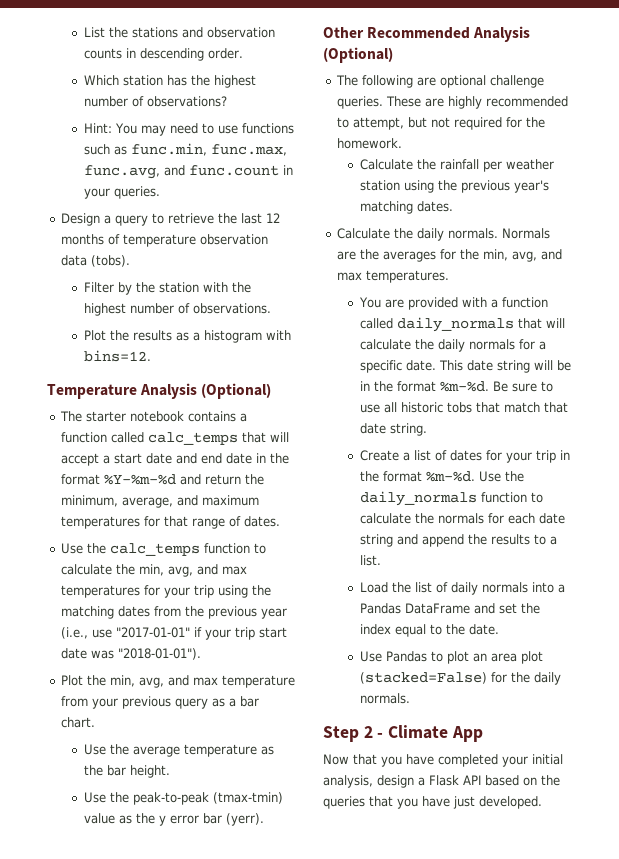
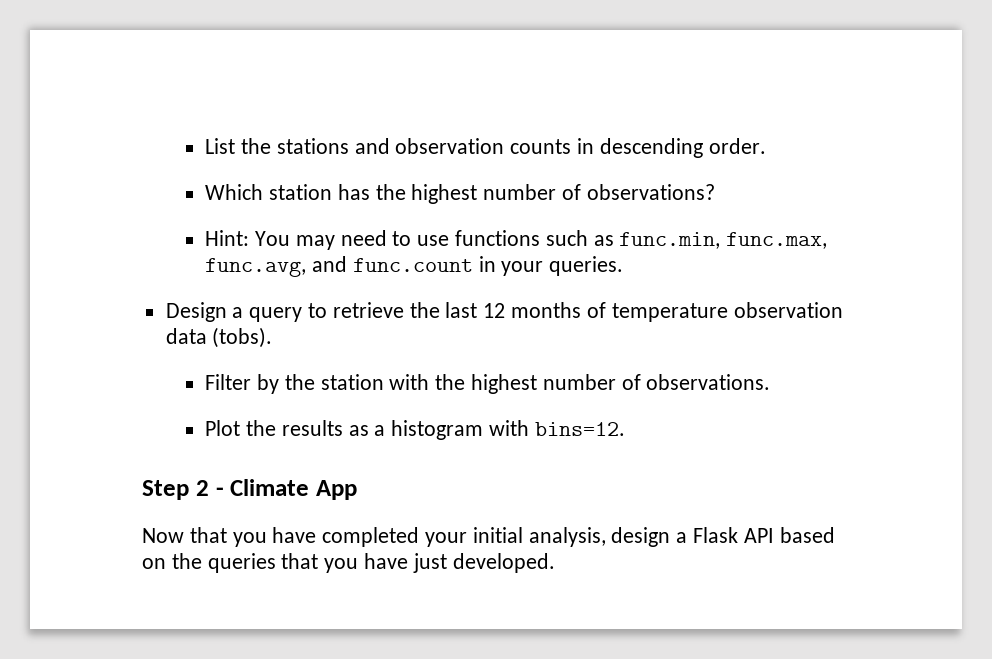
[47,383,272,399] [59,411,247,422] [60,432,289,445] [60,453,289,466] [60,474,264,485] [60,495,259,508] [60,516,280,529] [60,543,266,556] [60,564,247,577] [60,585,271,598] [60,606,287,619] [60,627,287,640] [60,648,201,660] [60,675,295,688] [60,696,259,709] [60,717,95,728] [83,744,274,757] [83,765,170,778] [83,792,283,805] [83,813,264,826] [323,26,531,42] [323,47,393,63] [335,75,544,88] [336,96,568,109] [336,117,545,130] [336,138,402,149] [359,159,554,172] [359,180,549,193] [359,201,453,214] [336,228,550,241] [336,249,562,262] [336,270,449,283] [358,297,548,310] [359,317,565,332] [359,339,546,352] [359,360,571,373] [359,381,553,392] [359,402,568,413] [359,423,427,436] [359,450,570,463] [359,471,524,482] [359,491,543,506] [359,513,565,524] [359,534,557,547] [359,555,381,566] [359,582,565,595] [359,603,540,614] [359,624,499,637] [359,651,543,664] [359,672,561,685] [359,693,410,704] // Temperature Analysis (Optional) // The starter notebook contains a function called calc_temps that will accept a start date and end date in the format %Y-%m-%d and return the minimum, average, and maximum temperatures for that range of dates. // Use the calc_temps function to calculate the min, avg, and max temperatures for your trip using the matching dates from the previous year (i.e., use "2017-01-01" if your trip start date was "2018-01-01"). // Plot the min, avg, and max temperature from your previous query as a bar chart. // Use the average temperature as the bar height. // Use the peak-to-peak (tmax-tmin) value as the y error bar (yerr). // Other Recommended Analysis (Optional) // The following are optional challenge queries. These are highly recommended to attempt, but not required for the homework. // Calculate the rainfall per weather station using the previous year's matching dates. // Calculate the daily normals. Normals are the averages for the min, avg, and max temperatures. // You are provided with a function called daily_normals that will calculate the daily normals for a specific date. This date string will be in the format %m-%d. Be sure to use all historic tobs that match that date string. // Create a list of dates for your trip in the format %m-%d. Use the daily_normals function to calculate the normals for each date string and append the results to a list. // Load the list of daily normals into a Pandas DataFrame and set the index equal to the date. // Use Pandas to plot an area plot (stacked=False) for the daily normals. -> (625, 429) none

